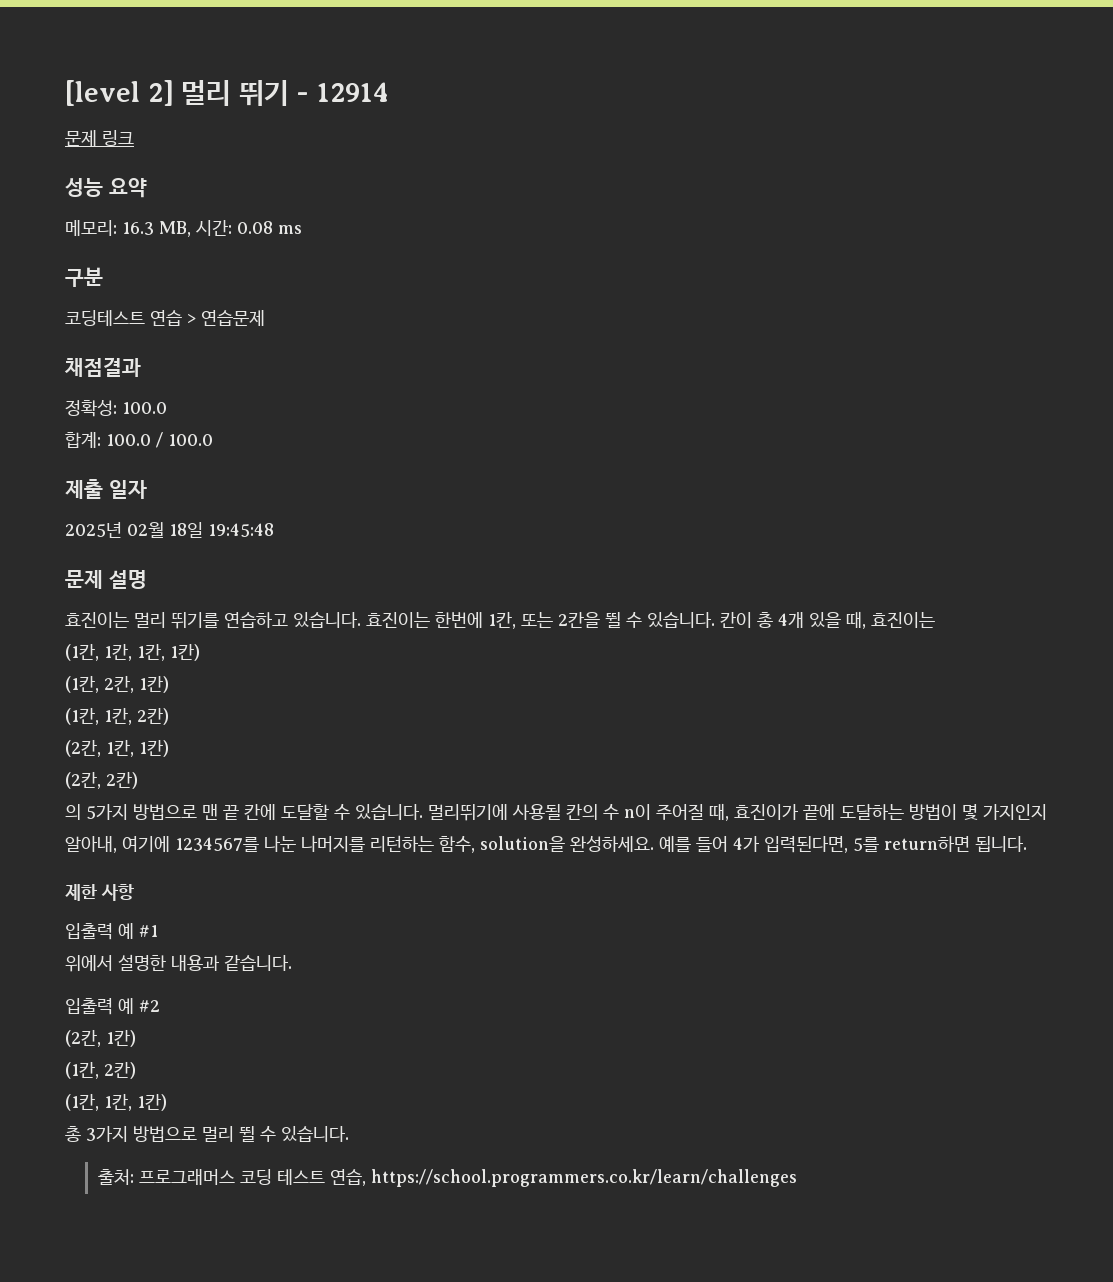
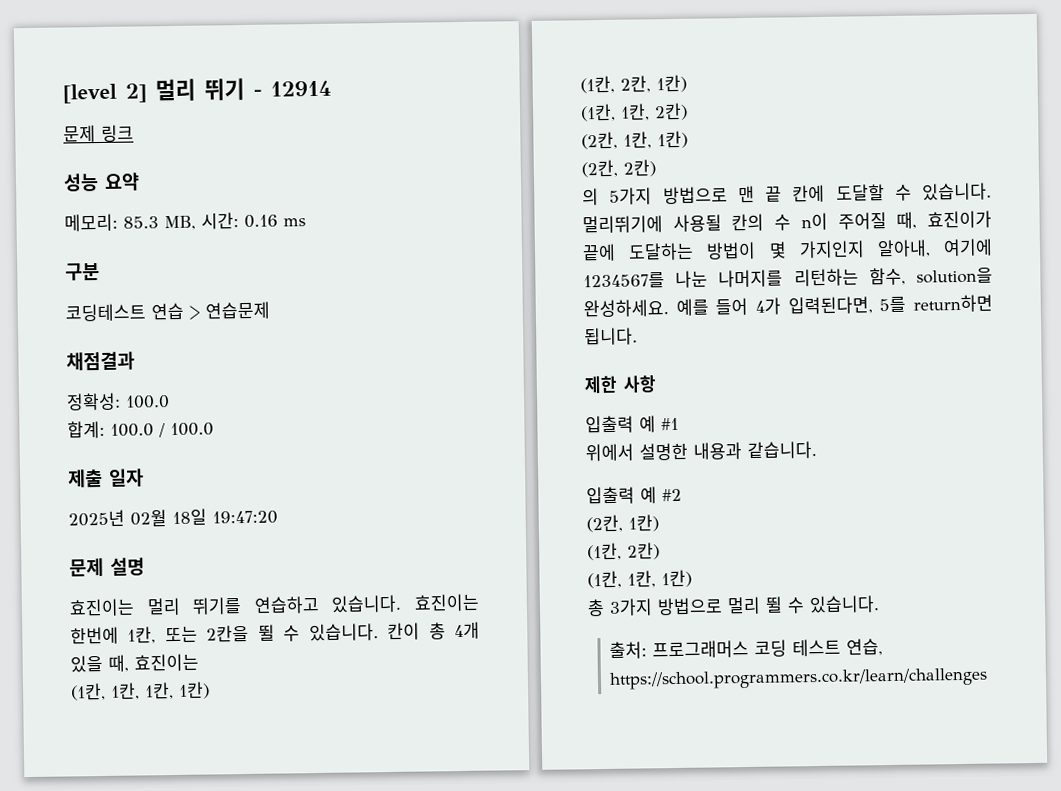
[122,222,154,235] 16.3 -> [123,216,159,229] 85.3
[237,221,273,234] 0.08 -> [244,214,278,228] 0.16
[208,523,274,537] 19:45:48 -> [212,510,278,525] 19:47:20

